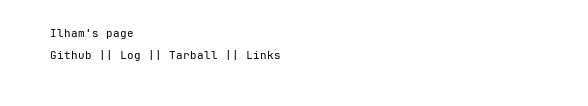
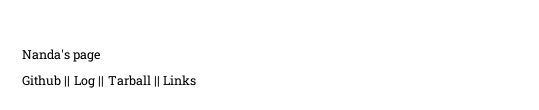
[50,29,99,37] Ilham's -> [22,49,70,60] Nanda's

